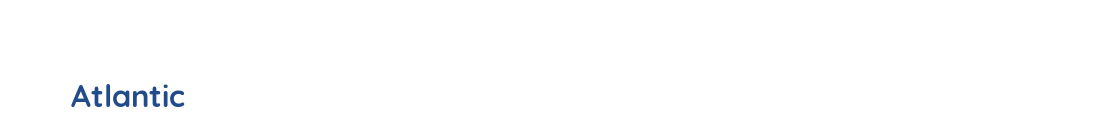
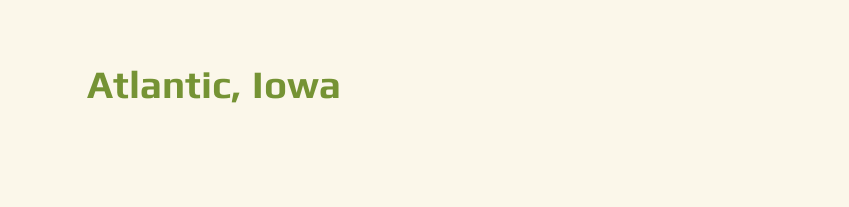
[71,84,185,107] Atlantic -> [87,70,341,103] Atlantic, Iowa

